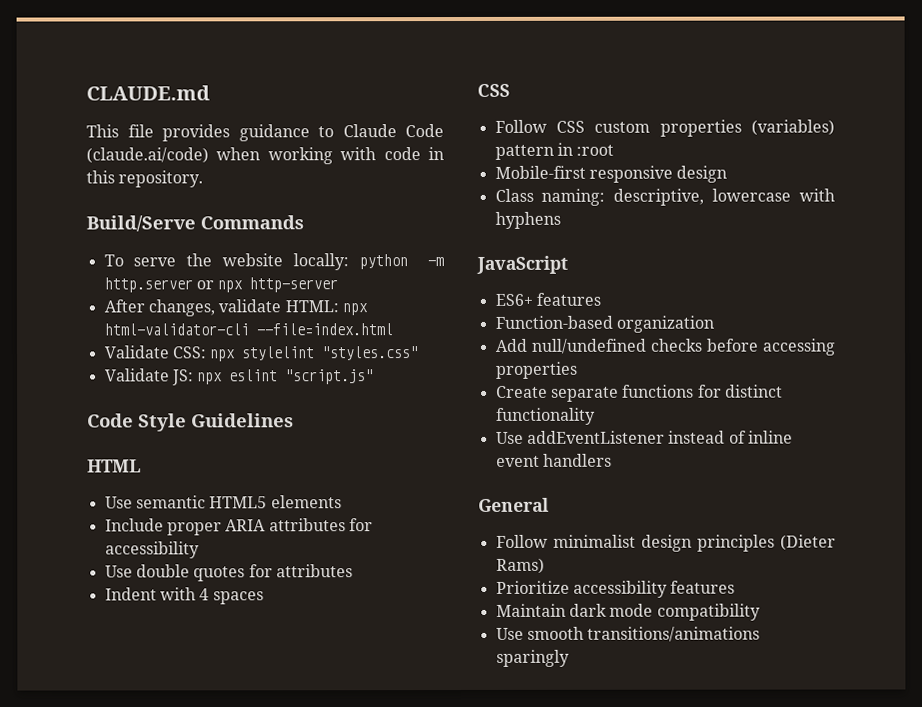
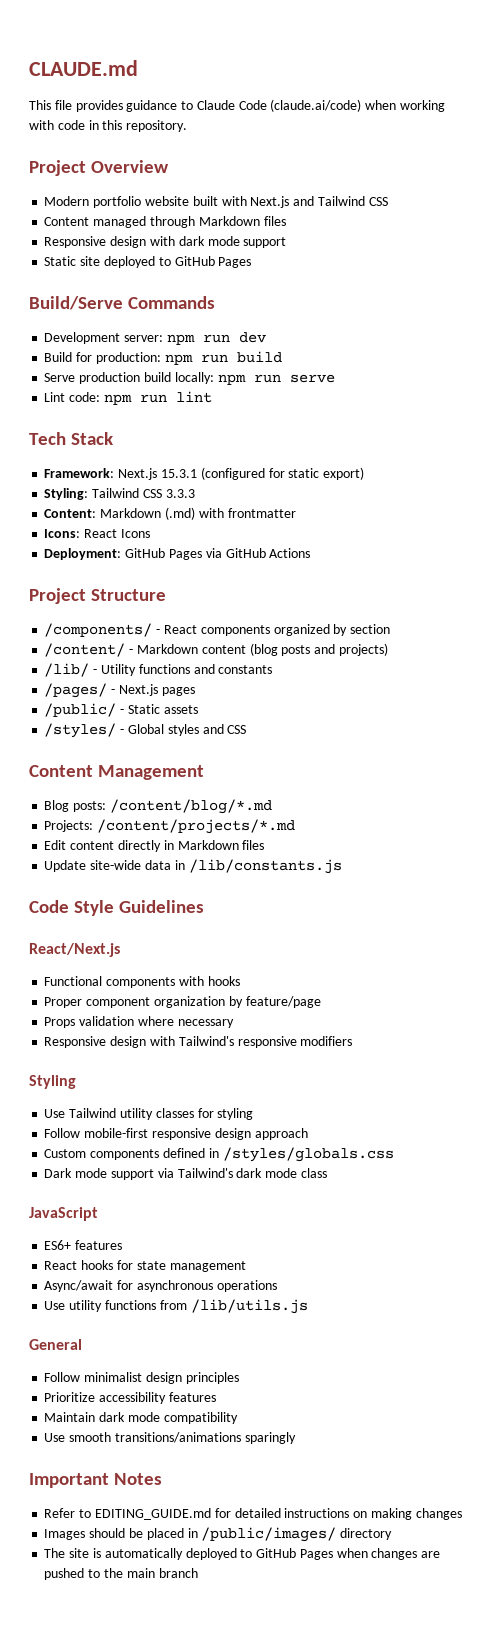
[86,215,304,232] [103,253,444,271] [103,277,339,293] [103,299,368,317] [103,323,393,336] [103,345,420,362] [104,368,375,386] [87,413,294,432] [87,459,141,473] [104,495,342,509] [104,518,373,536] [104,541,200,559] [104,564,353,582] [104,587,264,605] [477,83,510,97] [494,119,835,137] [494,142,615,160] [494,165,728,183] [494,188,835,206] [494,211,561,229] [476,255,568,274] [494,292,601,306] [494,315,714,333] [494,338,836,356] [495,361,578,379] [495,384,783,402] [495,407,596,425] [495,430,793,444] [495,453,612,467] Build/Serve Commands // To serve the website locally: python -m http.server or npx http-server // After changes, validate HTML: npx html-validator-cli --file=index.html // Validate CSS: npx stylelint "styles.css" // Validate JS: npx eslint "script.js" // Code Style Guidelines // HTML // Use semantic HTML5 elements // Include proper ARIA attributes for accessibility // Use double quotes for attributes // Indent with 4 spaces // CSS // Follow CSS custom properties (variables) pattern in :root // Mobile-first responsive design // Class naming: descriptive, lowercase with hyphens // JavaScript // ES6+ features // Function-based organization // Add null/undefined checks before accessing properties // Create separate functions for distinct functionality // Use addEventListener instead of inline event handlers -> [29,160,170,176] [44,196,388,208] [44,216,286,228] [44,236,287,248] [44,256,252,268] [29,296,216,310] [44,332,266,345] [44,351,282,365] [44,372,335,385] [44,391,212,405] [29,432,114,445] [44,467,365,480] [44,488,195,500] [44,507,296,520] [44,529,150,538] [44,548,311,560] [29,588,167,604] [44,623,391,637] [44,643,388,657] [44,663,273,677] [44,683,195,698] [44,703,198,717] [44,723,247,738] [29,765,205,780] [44,799,272,814] [44,819,296,834] [44,840,265,852] [44,859,342,874] [29,900,205,916] [29,943,120,957] [44,976,240,988] [44,996,321,1008] [44,1016,234,1028] [44,1036,353,1048] [29,1075,76,1089] [44,1108,254,1120] [44,1128,308,1140] [44,1147,394,1162] [44,1168,327,1180] [29,1207,98,1221] [44,1240,123,1250] [44,1260,246,1272] [44,1280,277,1292] [44,1299,308,1314] Project Overview // Modern portfolio website built with Next.js and Tailwind CSS // Content managed through Markdown files // Responsive design with dark mode support // Static site deployed to GitHub Pages // Build/Serve Commands // Development server: npm run dev // Build for production: npm run build // Serve production build locally: npm run serve // Lint code: npm run lint // Tech Stack // Framework: Next.js 15.3.1 (configured for static export) // Styling: Tailwind CSS 3.3.3 // Content: Markdown (.md) with frontmatter // Icons: React Icons // Deployment: GitHub Pages via GitHub Actions // Project Structure // /components/ - React components organized by section // /content/ - Markdown content (blog posts and projects) // /lib/ - Utility functions and constants // /pages/ - Next.js pages // /public/ - Static assets // /styles/ - Global styles and CSS // Content Management // Blog posts: /content/blog/*.md // Projects: /content/projects/*.md // Edit content directly in Markdown files // Update site-wide data in /lib/constants.js // Code Style Guidelines // React/Next.js // Functional components with hooks // Proper component organization by feature/page // Props validation where necessary // Responsive design with Tailwind's responsive modifiers // Styling // Use Tailwind utility classes for styling // Follow mobile-first responsive design approach // Custom components defined in /styles/globals.css // Dark mode support via Tailwind's dark mode class // JavaScript // ES6+ features // React hooks for state management // Async/await for asynchronous operations // Use utility functions from /lib/utils.js
[780,534,836,551] [495,557,545,574] (Dieter Rams) -> (239, 1378) none
(570, 658) none -> [29,1473,163,1488] [44,1508,462,1520] [44,1527,393,1542] [44,1548,441,1560] [44,1568,198,1580] // Important Notes // Refer to EDITING_GUIDE.md for detailed instructions on making changes // Images should be placed in /public/images/ directory // The site is automatically deployed to GitHub Pages when changes are pushed to the main branch

